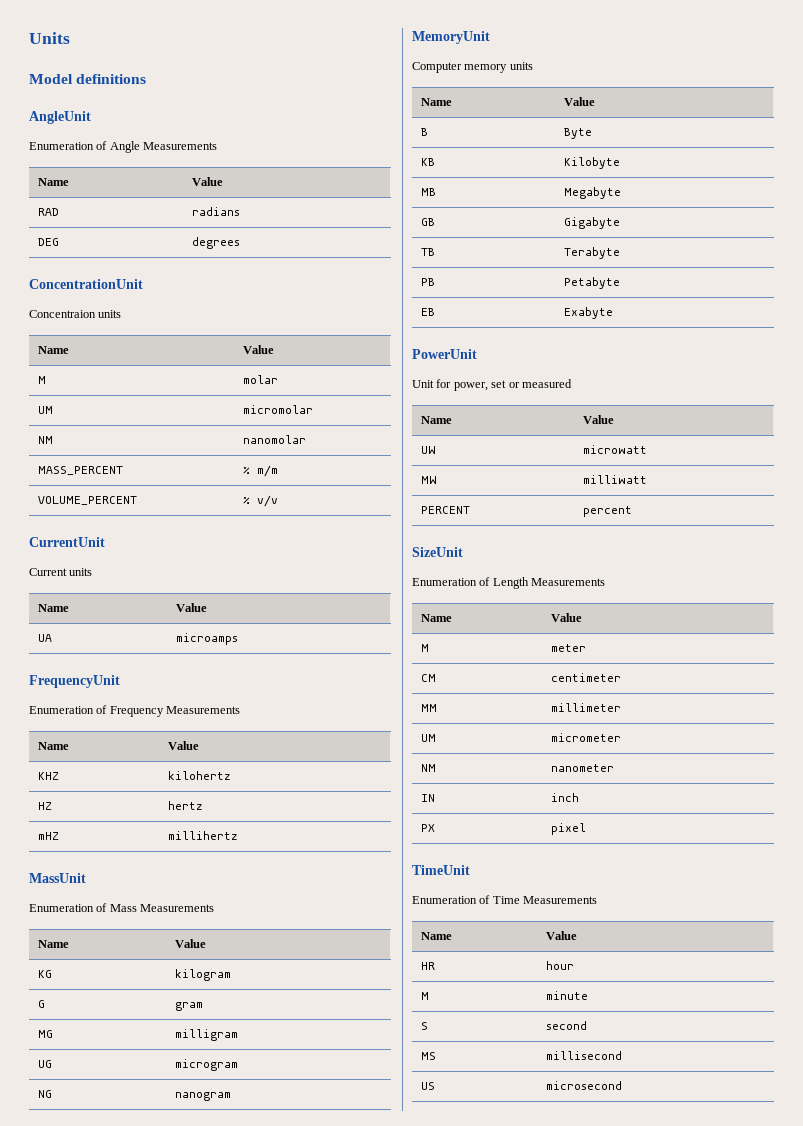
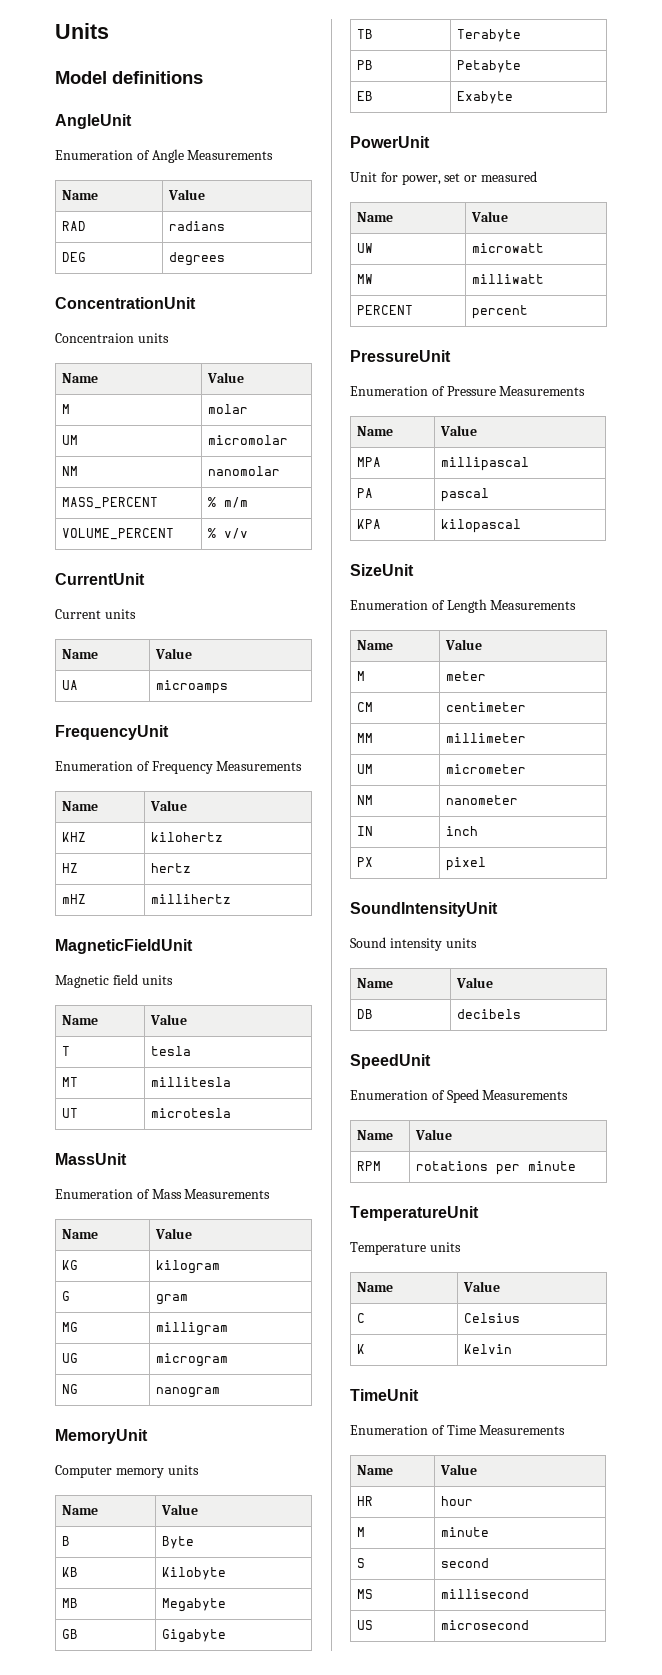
(239, 835) none -> [55,939,193,954] [55,974,173,988] [61,1015,98,1025] [149,1014,187,1025] [61,1046,70,1056] [150,1046,191,1056] [61,1077,78,1087] [150,1077,231,1087] [61,1108,78,1118] [150,1108,231,1118] // MagneticFieldUnit // Magnetic field units // Name | Value // T | tesla // MT | millitesla // UT | microtesla
(633, 511) none -> [350,350,451,362] [350,386,586,396] [356,426,393,436] [439,425,477,436] [356,457,381,467] [440,457,529,471] [356,488,373,498] [440,488,489,502] [356,519,381,529] [440,519,521,533] // PressureUnit // Enumeration of Pressure Measurements // Name | Value // MPA | millipascal // PA | pascal // KPA | kilopascal
(587, 829) none -> [350,902,498,917] [350,937,477,951] [356,978,393,988] [455,977,493,988] [356,1009,373,1019] [456,1009,521,1019] [350,1054,431,1069] [350,1089,569,1103] [356,1130,393,1140] [414,1129,452,1140] [356,1161,381,1171] [415,1161,576,1175] [350,1206,479,1221] [350,1242,461,1255] [356,1282,393,1292] [462,1281,500,1292] [356,1313,365,1323] [463,1313,520,1323] [356,1344,365,1354] [463,1344,512,1354] // SoundIntensityUnit // Sound intensity units // Name | Value // DB | decibels // SpeedUnit // Enumeration of Speed Measurements // Name | Value // RPM | rotations per minute // TemperatureUnit // Temperature units // Name | Value // C | Celsius // K | Kelvin

